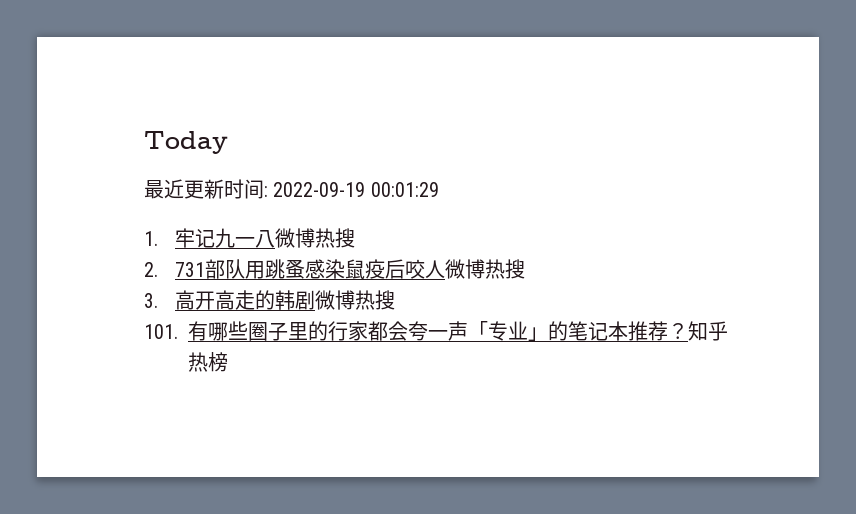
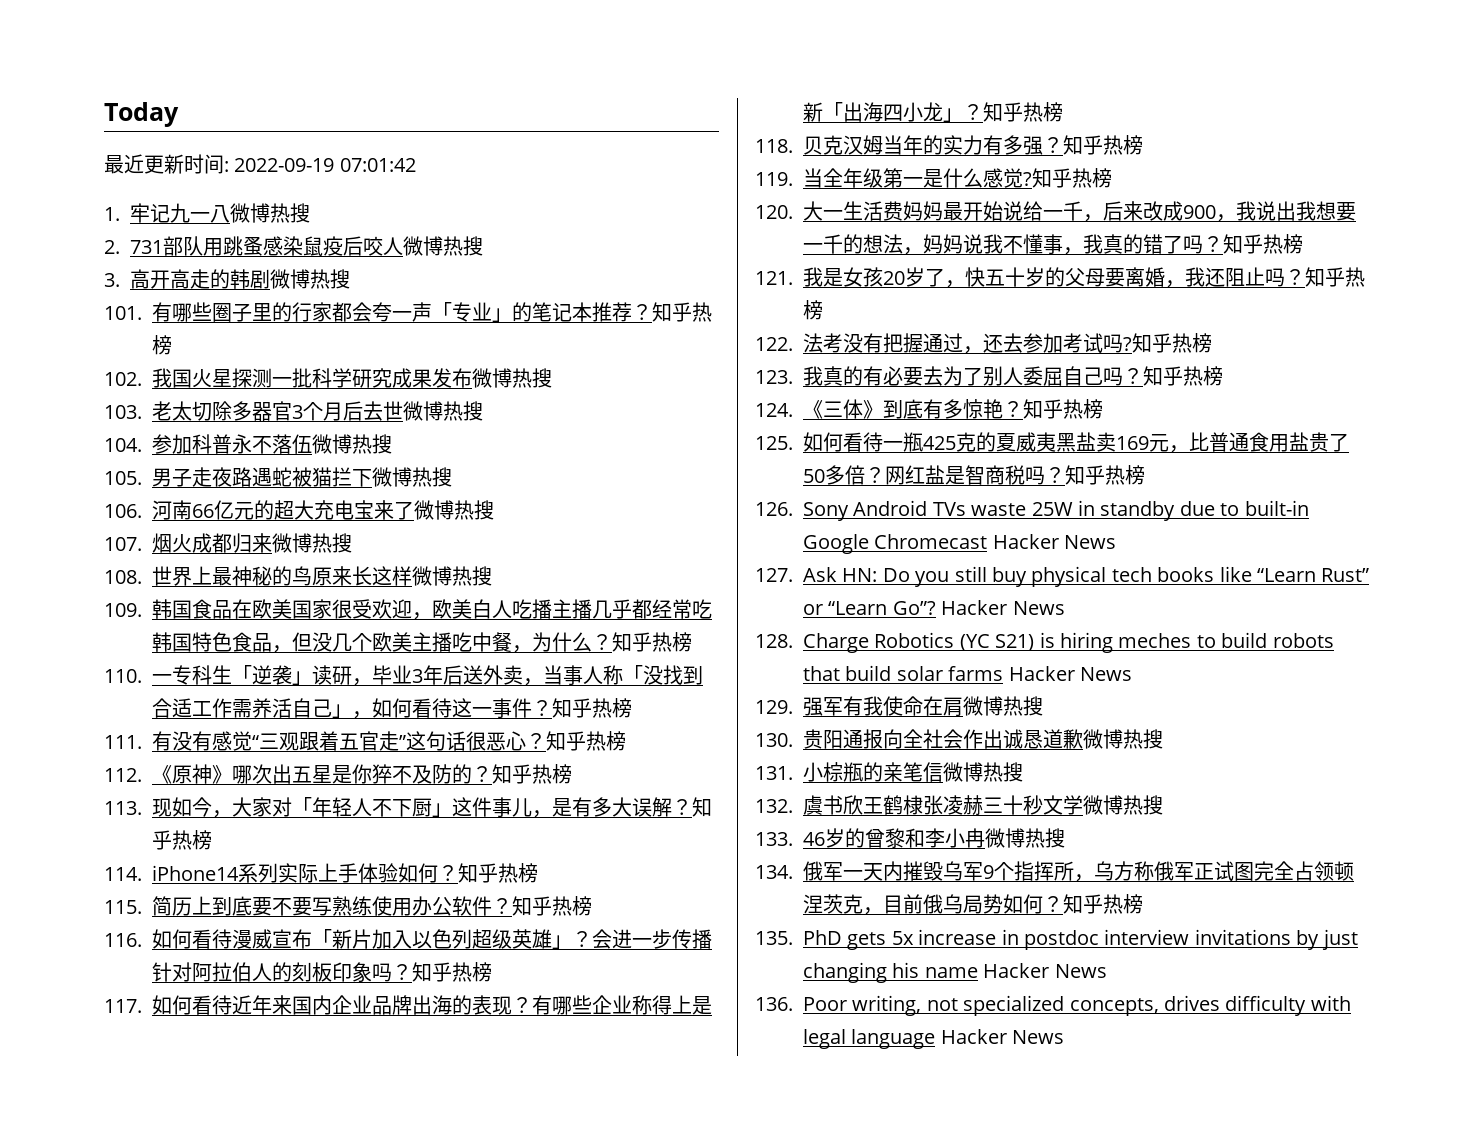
[370,182,439,197] 00:01:29 -> [339,158,416,172] 07:01:42
(228, 362) none -> [104,368,552,388] [104,401,483,421] [104,434,392,454] [104,467,452,487] [104,500,494,520] [104,533,352,553] [104,566,492,586] [104,599,712,620] [152,632,692,653] [104,665,703,686] [152,698,632,719] [104,731,626,751] [104,764,572,784] [104,797,712,818] [152,830,212,850] [104,863,538,883] [104,896,592,916] [104,929,712,949] [152,962,492,982] [104,995,712,1015] [803,102,1063,122] [755,135,1143,155] [755,168,1112,188] [755,201,1356,222] [803,234,1303,255] [755,267,1365,288] [803,300,823,320] [755,333,1212,354] [755,366,1223,386] [755,399,1103,419] [755,432,1349,453] [803,465,1145,485] [755,500,1309,521] [803,534,1117,554] [755,566,1370,587] [803,600,1065,615] [755,632,1334,653] [803,665,1132,681] [755,696,1043,716] [755,729,1163,749] [755,762,1023,782] [755,795,1163,815] [755,828,1065,848] [755,861,1354,882] [803,894,1143,915] [755,929,1358,950] [803,962,1107,983] [755,995,1351,1016] [803,1029,1065,1049] // 102.我国火星探测一批科学研究成果发布微博热搜 // 103.老太切除多器官3个月后去世微博热搜 // 104.参加科普永不落伍微博热搜 // 105.男子走夜路遇蛇被猫拦下微博热搜 // 106.河南66亿元的超大充电宝来了微博热搜 // 107.烟火成都归来微博热搜 // 108.世界上最神秘的鸟原来长这样微博热搜 // 109.韩国食品在欧美国家很受欢迎，欧美白人吃播主播几乎都经常吃韩国特色食品，但没几个欧美主播吃中餐，为什么？知乎热榜 // 110.一专科生「逆袭」读研，毕业3年后送外卖，当事人称「没找到合适工作需养活自己」，如何看待这一事件？知乎热榜 // 111.有没有感觉“三观跟着五官走”这句话很恶心？知乎热榜 // 112.《原神》哪次出五星是你猝不及防的？知乎热榜 // 113.现如今，大家对「年轻人不下厨」这件事儿，是有多大误解？知乎热榜 // 114. iPhone14系列实际上手体验如何？知乎热榜 // 115.简历上到底要不要写熟练使用办公软件？知乎热榜 // 116.如何看待漫威宣布「新片加入以色列超级英雄」？会进一步传播针对阿拉伯人的刻板印象吗？知乎热榜 // 117.如何看待近年来国内企业品牌出海的表现？有哪些企业称得上是新「出海四小龙」？知乎热榜 // 118.贝克汉姆当年的实力有多强？知乎热榜 // 119.当全年级第一是什么感觉?知乎热榜 // 120.大一生活费妈妈最开始说给一千，后来改成900，我说出我想要一千的想法，妈妈说我不懂事，我真的错了吗？知乎热榜 // 121.我是女孩20岁了，快五十岁的父母要离婚，我还阻止吗？知乎热榜 // 122.法考没有把握通过，还去参加考试吗?知乎热榜 // 123.我真的有必要去为了别人委屈自己吗？知乎热榜 // 124.《三体》到底有多惊艳？知乎热榜 // 125.如何看待一瓶425克的夏威夷黑盐卖169元，比普通食用盐贵了50多倍？网红盐是智商税吗？知乎热榜 // 126. Sony Android TVs waste 25W in standby due to built-in Google Chromecast Hacker News // 127. Ask HN: Do you still buy physical tech books like “Learn Rust” or “Learn Go”? Hacker News // 128. Charge Robotics (YC S21) is hiring meches to build robots that build solar farms Hacker News // 129.强军有我使命在肩微博热搜 // 130.贵阳通报向全社会作出诚恳道歉微博热搜 // 131.小棕瓶的亲笔信微博热搜 // 132.虞书欣王鹤棣张凌赫三十秒文学微博热搜 // 133. 46岁的曾黎和李小冉微博热搜 // 134.俄军一天内摧毁乌军9个指挥所，乌方称俄军正试图完全占领顿涅茨克，目前俄乌局势如何？知乎热榜 // 135. PhD gets 5x increase in postdoc interview invitations by just changing his name Hacker News // 136. Poor writing, not specialized concepts, drives difficulty with legal language Hacker News

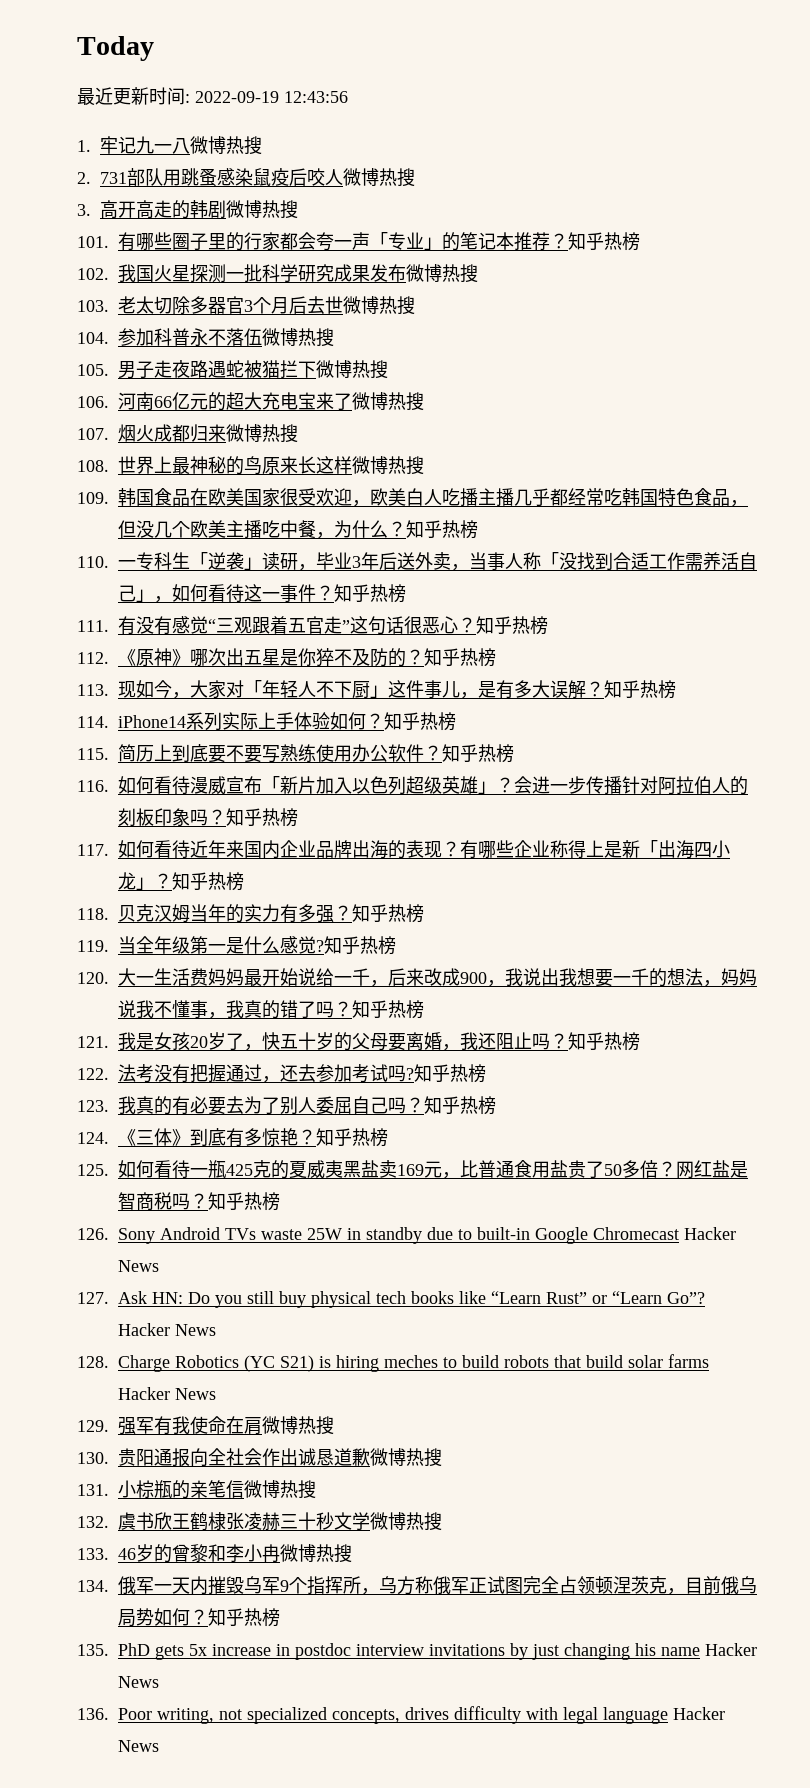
[339,158,416,172] 07:01:42 -> [284,91,348,103] 12:43:56

